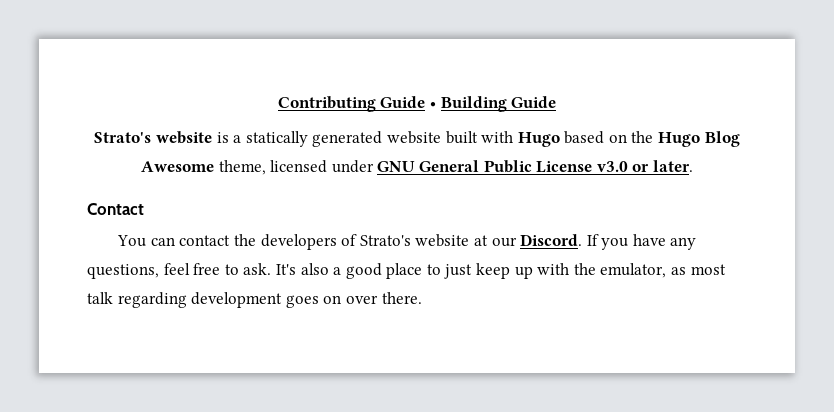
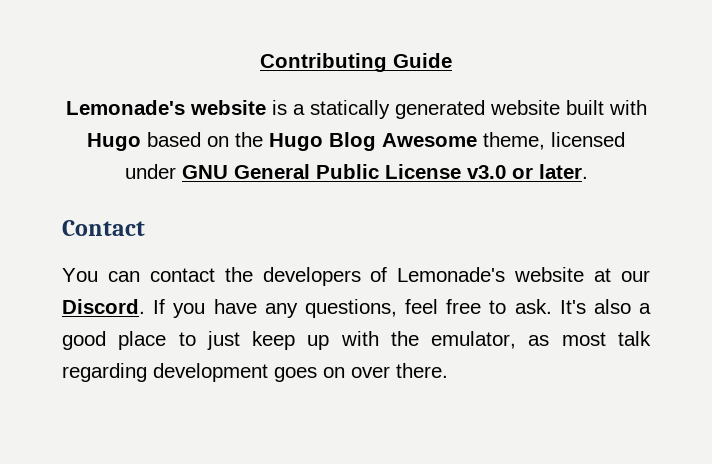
[429,96,557,112] [94,132,152,143] • Building Guide // Strato's -> [65,100,185,115] // Lemonade's
[359,235,411,246] Strato's -> [397,267,506,282] Lemonade's

